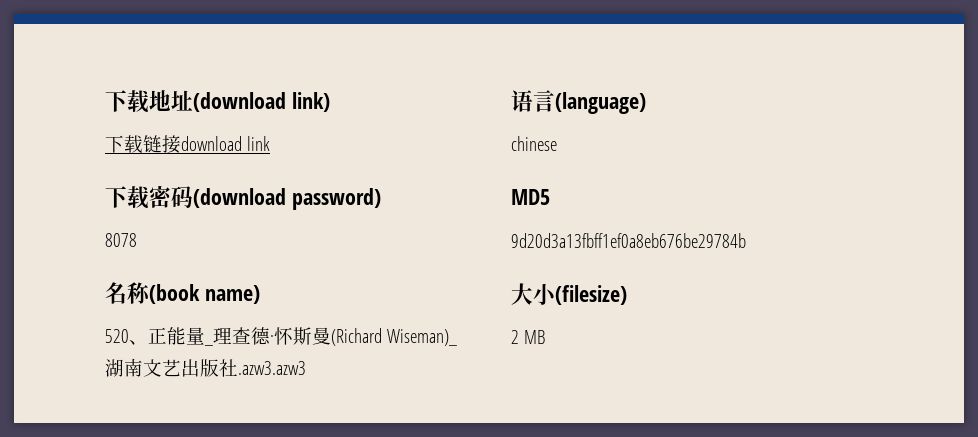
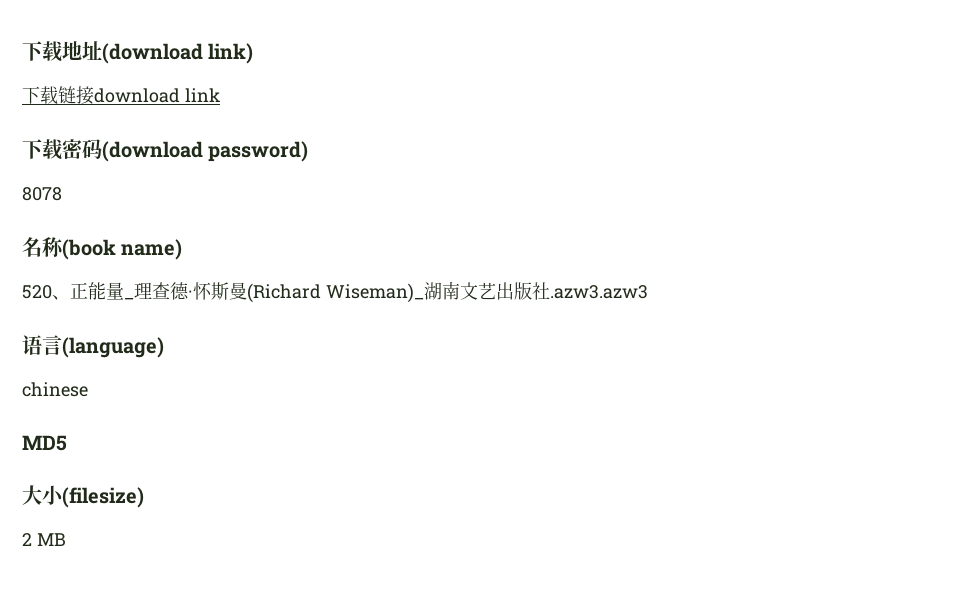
[511,233,746,248] // 9d20d3a13fbff1ef0a8eb676be29784b -> (67, 443) none

